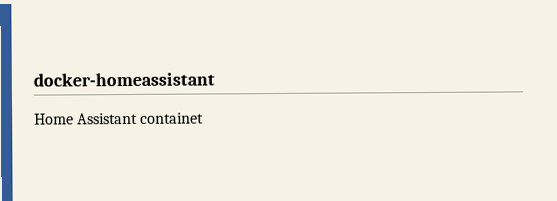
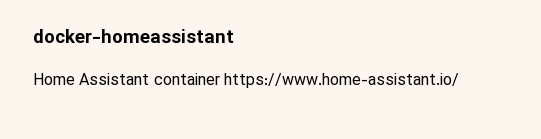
[140,112,205,124] containet -> [153,73,459,88] container https://www.home-assistant.io/

